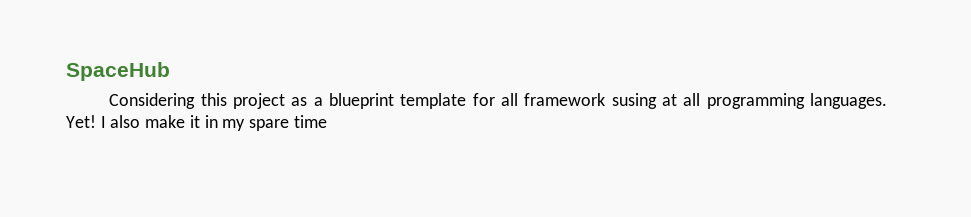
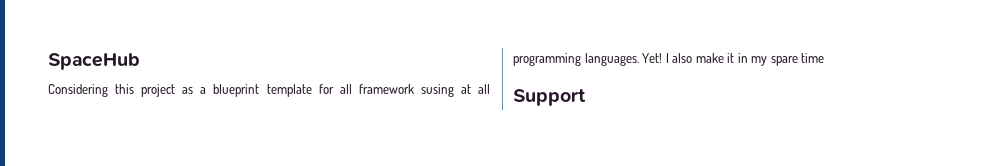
(327, 121) none -> [513,89,586,106] // Support

